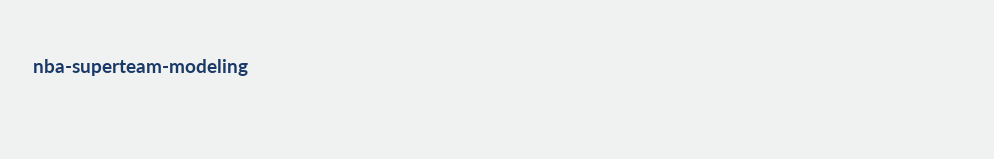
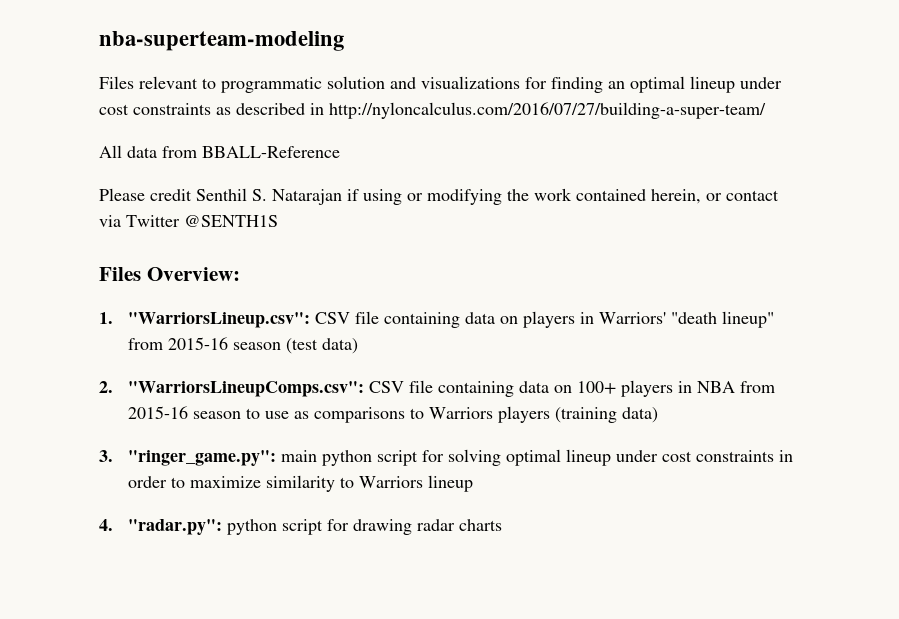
(248, 67) none -> [99,76,782,93] [99,102,766,119] [99,145,340,158] [99,188,779,205] [99,215,278,227] [99,267,240,281] [99,311,775,328] [128,337,359,354] [99,380,776,397] [128,406,659,423] [99,449,794,466] [128,475,474,492] [99,519,503,535] // Files relevant to programmatic solution and visualizations for finding an optimal lineup under cost constraints as described in http://nyloncalculus.com/2016/07/27/building-a-super-team/ // All data from BBALL-Reference // Please credit Senthil S. Natarajan if using or modifying the work contained herein, or contact via Twitter @SENTH1S // Files Overview: // 1. "WarriorsLineup.csv": CSV file containing data on players in Warriors' "death lineup" from 2015-16 season (test data) // 2. "WarriorsLineupComps.csv": CSV file containing data on 100+ players in NBA from 2015-16 season to use as comparisons to Warriors players (training data) // 3. "ringer_game.py": main python script for solving optimal lineup under cost constraints in order to maximize similarity to Warriors lineup // 4. "radar.py": python script for drawing radar charts

